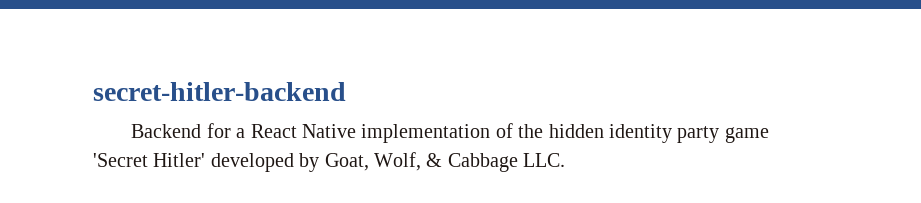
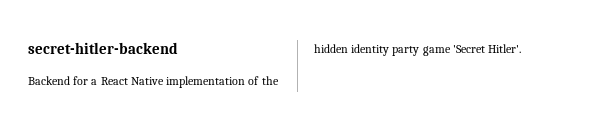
[153,152,566,172] Hitler' developed by Goat, Wolf, & Cabbage LLC. -> [488,44,522,53] Hitler'.

